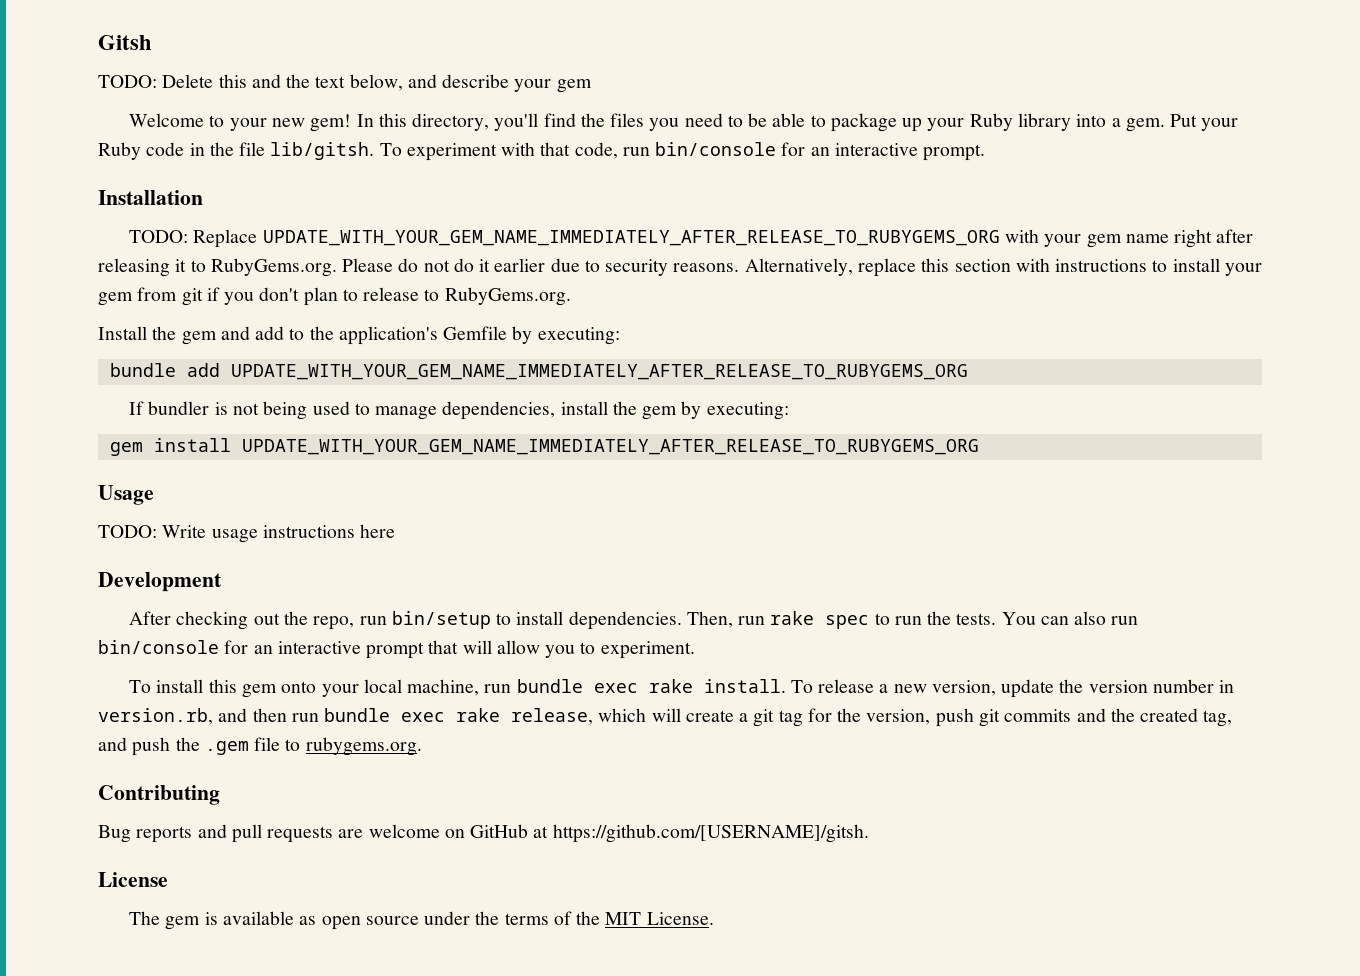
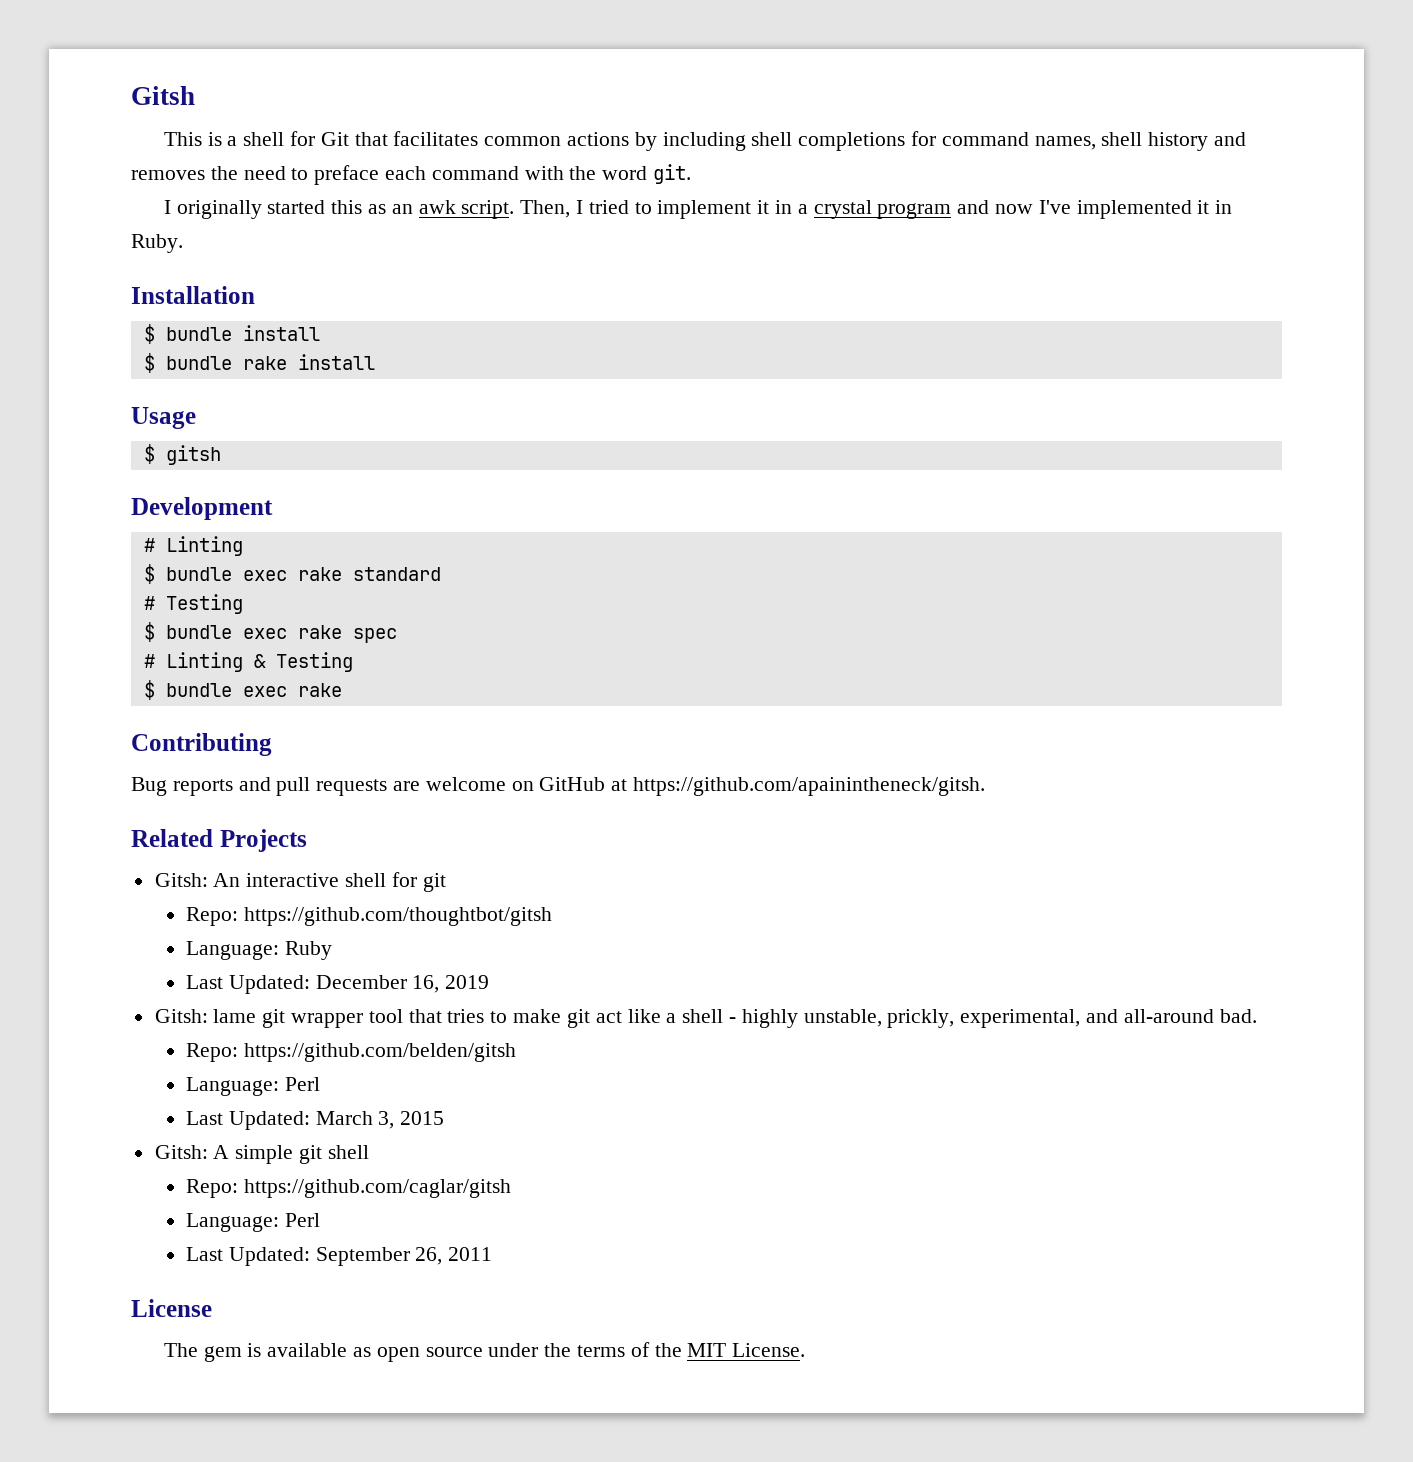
[98,74,592,93] [129,113,1239,132] [98,142,986,161] [98,190,203,205] [129,229,1254,248] [98,258,1262,277] [98,287,571,306] [98,326,620,345] [109,363,968,380] [129,401,789,420] [109,438,979,456] [98,485,154,505] [98,524,396,543] [98,572,222,592] [129,611,1139,630] [98,640,695,659] [129,679,1235,698] [98,708,1233,727] [98,737,422,756] TODO: Delete this and the text below, and describe your gem // Welcome to your new gem! In this directory, you'll find the files you need to be able to package up your Ruby library into a gem. Put your Ruby code in the file lib/gitsh. To experiment with that code, run bin/console for an interactive prompt. // Installation // TODO: Replace UPDATE_WITH_YOUR_GEM_NAME_IMMEDIATELY_AFTER_RELEASE_TO_RUBYGEMS_ORG with your gem name right after releasing it to RubyGems.org. Please do not do it earlier due to security reasons. Alternatively, replace this section with instructions to install your gem from git if you don't plan to release to RubyGems.org. // Install the gem and add to the application's Gemfile by executing: // bundle add UPDATE_WITH_YOUR_GEM_NAME_IMMEDIATELY_AFTER_RELEASE_TO_RUBYGEMS_ORG // If bundler is not being used to manage dependencies, install the gem by executing: // gem install UPDATE_WITH_YOUR_GEM_NAME_IMMEDIATELY_AFTER_RELEASE_TO_RUBYGEMS_ORG // Usage // TODO: Write usage instructions here // Development // After checking out the repo, run bin/setup to install dependencies. Then, run rake spec to run the tests. You can also run bin/console for an interactive prompt that will allow you to experiment. // To install this gem onto your local machine, run bundle exec rake install. To release a new version, update the version number in version.rb, and then run bundle exec rake release, which will create a git tag for the version, push git commits and the created tag, and push the .gem file to rubygems.org. -> [163,131,1247,151] [131,164,692,185] [163,200,1233,219] [131,234,183,253] [131,286,255,304] [143,324,320,344] [143,353,375,373] [131,407,196,429] [143,444,221,465] [131,497,273,520] [143,536,243,556] [143,564,441,584] [143,594,243,614] [143,622,397,643] [143,652,353,672] [143,680,342,700] This is a shell for Git that facilitates common actions by including shell completions for command names, shell history and removes the need to preface each command with the word git. // I originally started this as an awk script. Then, I tried to implement it in a crystal program and now I've implemented it in Ruby. // Installation // $ bundle install // $ bundle rake install // Usage // $ gitsh // Development // # Linting // $ bundle exec rake standard // # Testing // $ bundle exec rake spec // # Linting & Testing // $ bundle exec rake
[552,824,869,843] https://github.com/[USERNAME]/gitsh. -> [633,777,986,796] [131,829,307,852] [154,872,446,892] [185,907,552,926] [185,941,332,960] [185,975,490,994] [154,1009,1257,1028] [185,1043,516,1062] [185,1077,320,1096] [185,1111,445,1130] [154,1145,369,1164] [185,1179,511,1198] [185,1213,320,1232] [185,1247,493,1266] https://github.com/apainintheneck/gitsh. // Related Projects // Gitsh: An interactive shell for git // Repo: https://github.com/thoughtbot/gitsh // Language: Ruby // Last Updated: December 16, 2019 // Gitsh: lame git wrapper tool that tries to make git act like a shell - highly unstable, prickly, experimental, and all-around bad. // Repo: https://github.com/belden/gitsh // Language: Perl // Last Updated: March 3, 2015 // Gitsh: A simple git shell // Repo: https://github.com/caglar/gitsh // Language: Perl // Last Updated: September 26, 2011

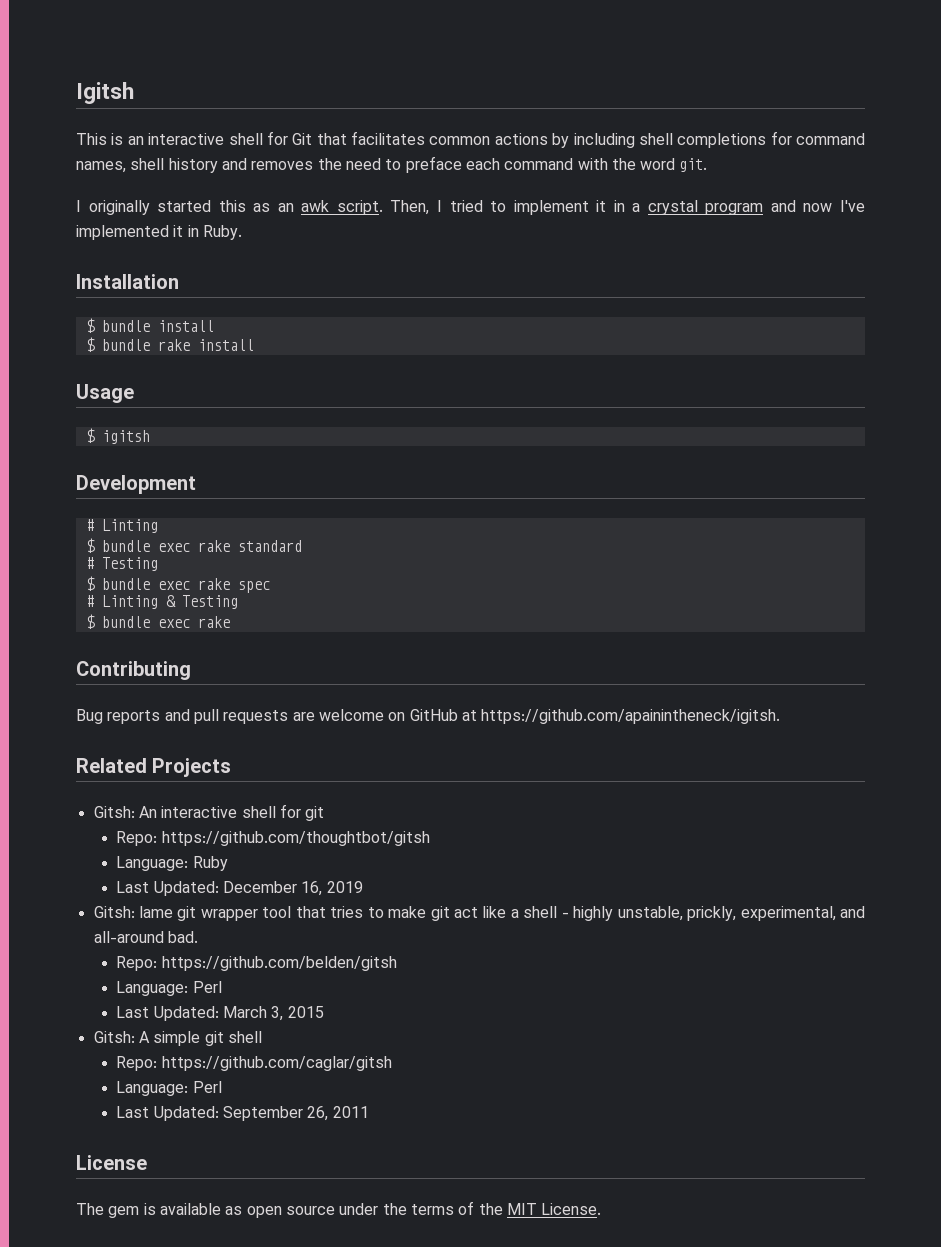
[131,86,195,105] Gitsh -> [76,82,134,104] Igitsh
[227,136,238,146] a -> [127,133,225,145] an interactive
[165,445,221,465] gitsh -> [101,430,150,444] igitsh
[633,777,986,796] https://github.com/apainintheneck/gitsh. -> [481,709,781,724] https://github.com/apainintheneck/igitsh.

